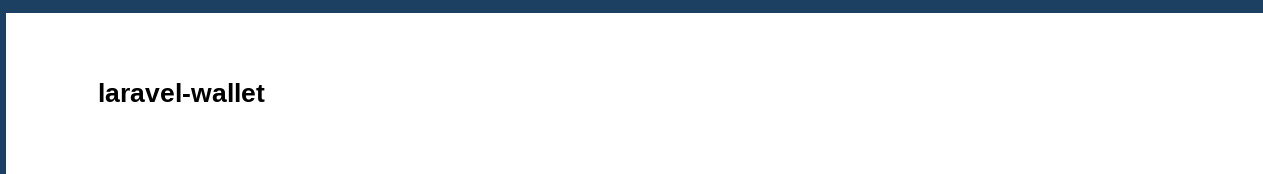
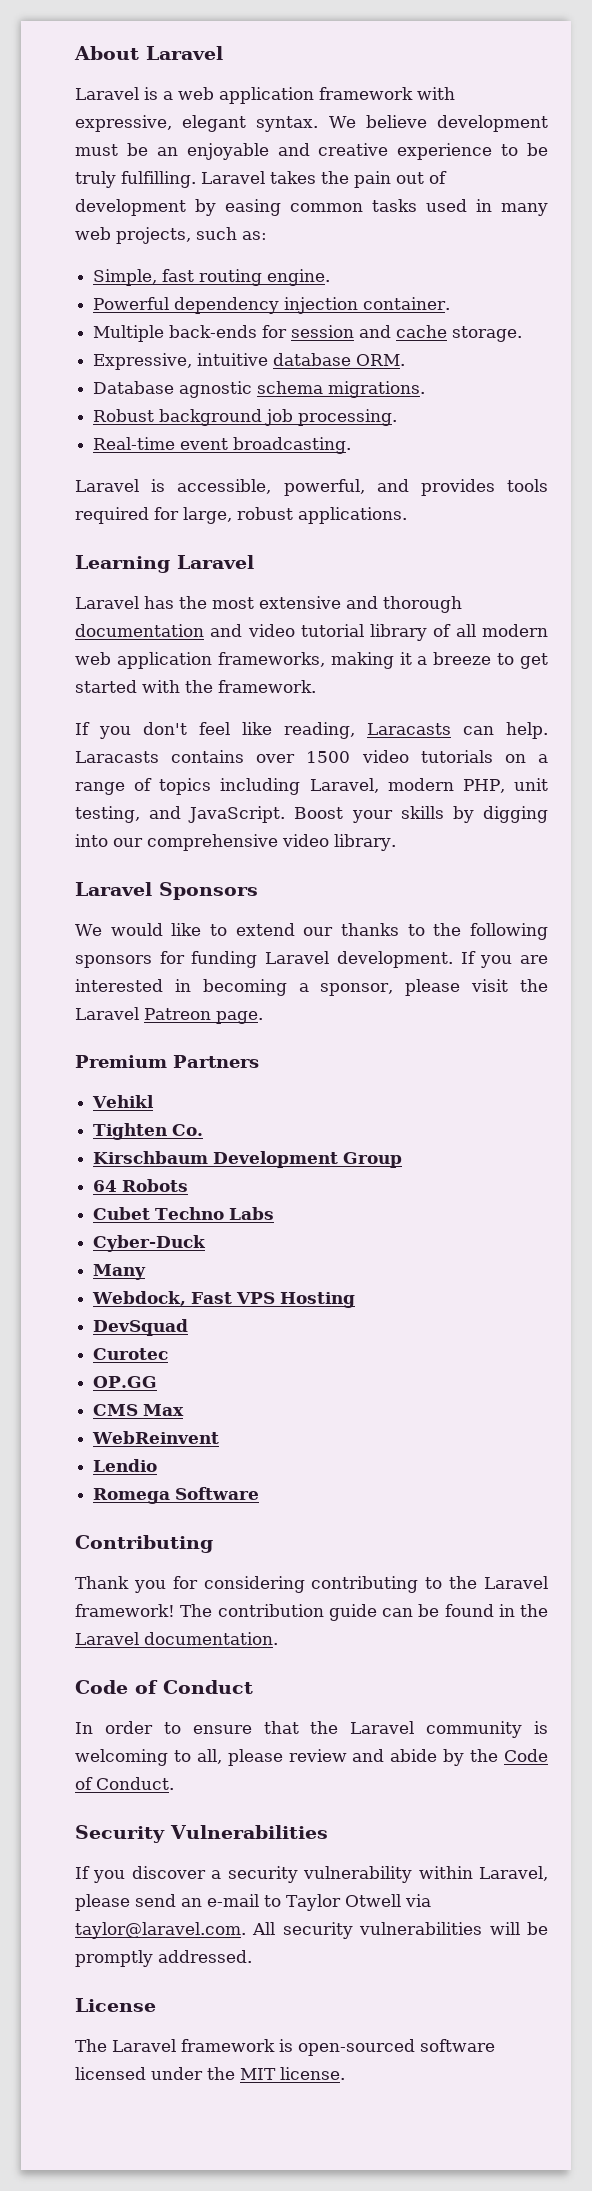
[98,83,265,102] laravel-wallet -> [74,46,223,60] [75,87,455,104] [75,115,548,132] [75,143,548,160] [75,171,447,188] [75,199,548,216] [75,227,267,244] [93,269,331,286] [93,297,451,314] [93,325,523,342] [93,353,406,370] [93,381,426,398] [93,409,398,426] [93,437,352,454] [75,479,548,496] [75,507,407,524] [75,555,254,573] [75,596,462,613] [75,624,548,641] [75,652,548,669] [75,680,316,693] [75,722,548,739] [75,750,549,763] [75,778,548,795] [75,806,549,823] [75,834,396,851] [75,882,258,900] [75,923,548,940] [75,951,548,968] [75,979,548,996] [75,1007,263,1024] [75,1055,259,1068] [92,1095,155,1108] [93,1123,204,1140] [93,1151,403,1168] [93,1179,189,1192] [93,1207,275,1220] [93,1235,207,1252] [93,1264,147,1280] [92,1291,356,1308] [93,1319,189,1336] [93,1348,169,1360] [93,1376,158,1388] [93,1404,185,1416] [92,1431,220,1444] [93,1459,158,1472] [93,1487,260,1504] [75,1535,213,1553] [75,1576,548,1593] [75,1604,548,1621] [75,1632,278,1645] [75,1680,253,1694] [75,1721,548,1738] [75,1749,549,1766] [75,1777,174,1790] [75,1825,328,1843] [75,1866,548,1883] [75,1894,431,1911] [75,1922,548,1939] [75,1950,252,1967] [75,1998,156,2012] [75,2039,495,2056] [75,2067,345,2080] About Laravel // Laravel is a web application framework with expressive, elegant syntax. We believe development must be an enjoyable and creative experience to be truly fulfilling. Laravel takes the pain out of development by easing common tasks used in many web projects, such as: // Simple, fast routing engine. // Powerful dependency injection container. // Multiple back-ends for session and cache storage. // Expressive, intuitive database ORM. // Database agnostic schema migrations. // Robust background job processing. // Real-time event broadcasting. // Laravel is accessible, powerful, and provides tools required for large, robust applications. // Learning Laravel // Laravel has the most extensive and thorough documentation and video tutorial library of all modern web application frameworks, making it a breeze to get started with the framework. // If you don't feel like reading, Laracasts can help. Laracasts contains over 1500 video tutorials on a range of topics including Laravel, modern PHP, unit testing, and JavaScript. Boost your skills by digging into our comprehensive video library. // Laravel Sponsors // We would like to extend our thanks to the following sponsors for funding Laravel development. If you are interested in becoming a sponsor, please visit the Laravel Patreon page. // Premium Partners // Vehikl // Tighten Co. // Kirschbaum Development Group // 64 Robots // Cubet Techno Labs // Cyber-Duck // Many // Webdock, Fast VPS Hosting // DevSquad // Curotec // OP.GG // CMS Max // WebReinvent // Lendio // Romega Software // Contributing // Thank you for considering contributing to the Laravel framework! The contribution guide can be found in the Laravel documentation. // Code of Conduct // In order to ensure that the Laravel community is welcoming to all, please review and abide by the Code of Conduct. // Security Vulnerabilities // If you discover a security vulnerability within Laravel, please send an e-mail to Taylor Otwell via taylor@laravel.com. All security vulnerabilities will be promptly addressed. // License // The Laravel framework is open-sourced software licensed under the MIT license.

